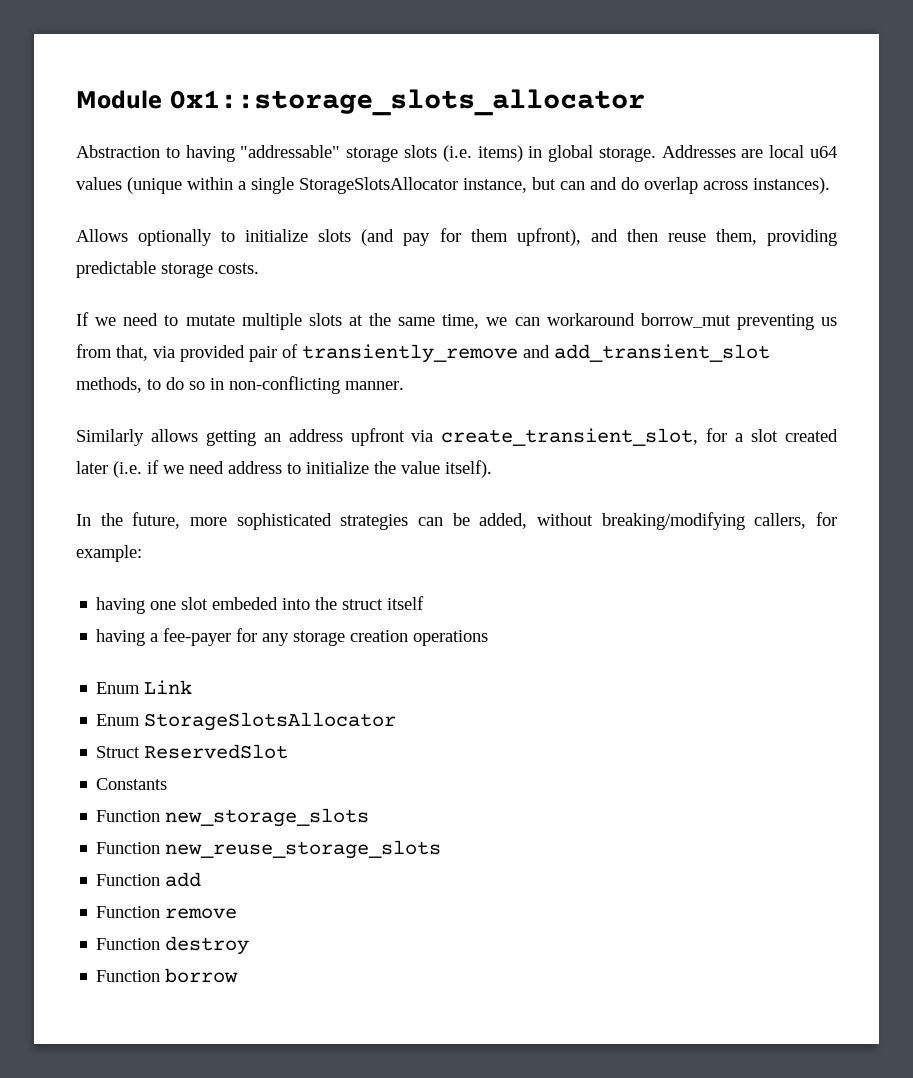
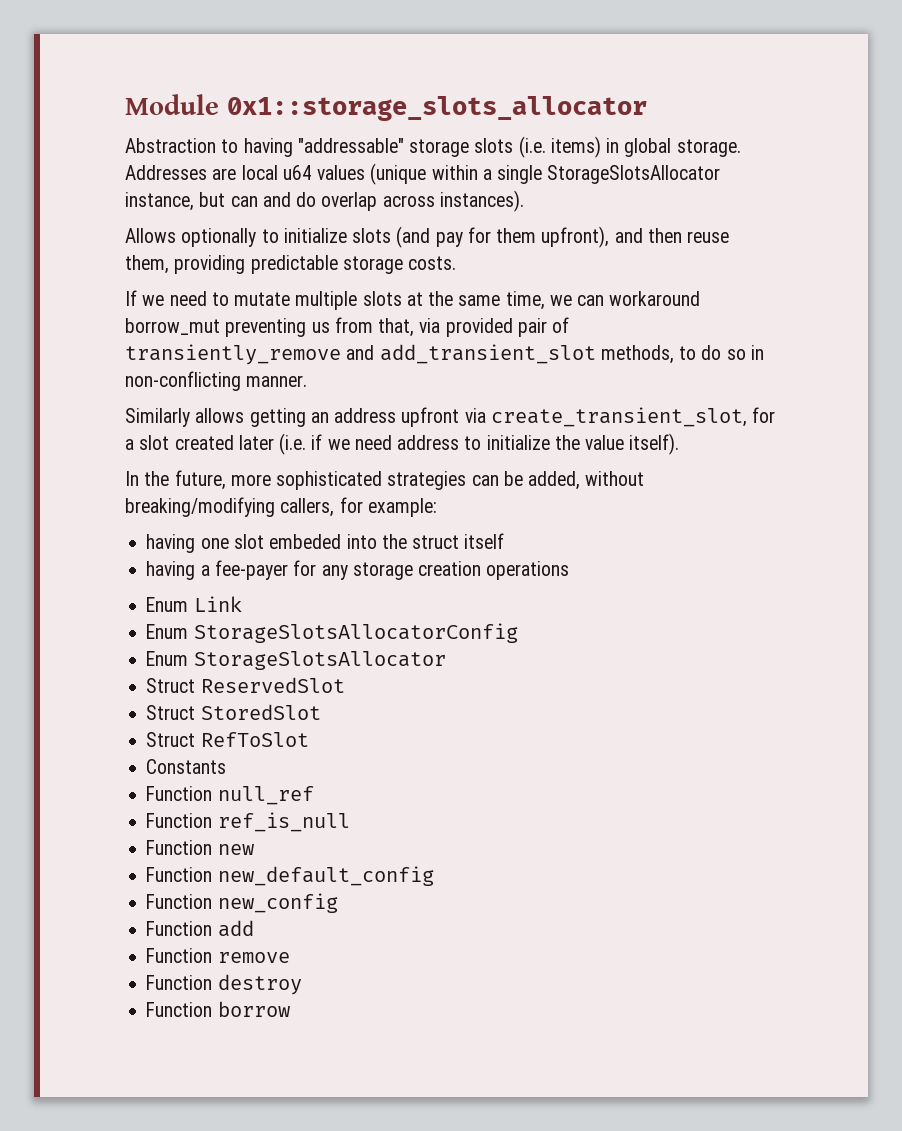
(193, 687) none -> [146,623,518,643] // Enum StorageSlotsAllocatorConfig
(289, 751) none -> [146,704,321,720] [146,732,309,747] // Struct StoredSlot // Struct RefToSlot
[165,808,370,827] [96,840,442,859] new_storage_slots // Function new_reuse_storage_slots -> [217,786,314,805] [146,812,350,832] [146,840,254,855] [146,866,434,886] [146,893,338,913] null_ref // Function ref_is_null // Function new // Function new_default_config // Function new_config

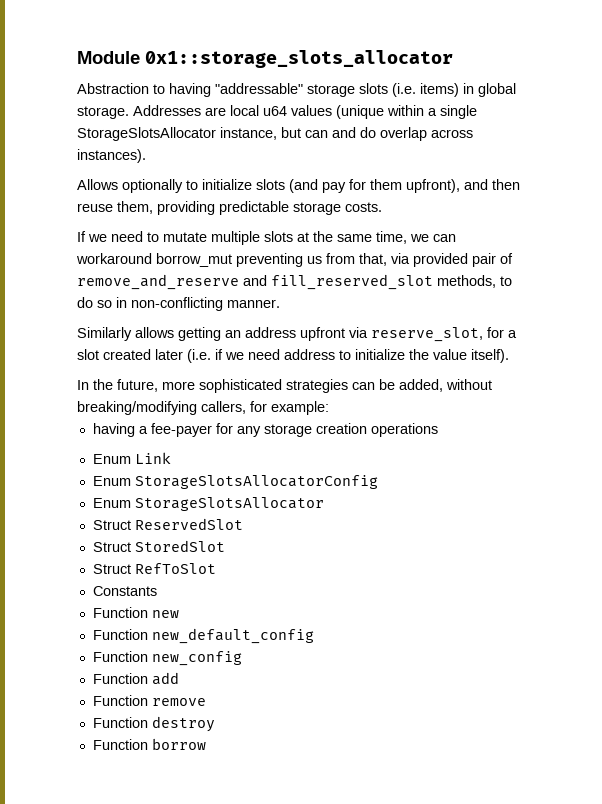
[125,344,596,365] transiently_remove and add_transient_slot -> [77,274,433,290] remove_and_reserve and fill_reserved_slot
[490,407,747,427] create_transient_slot, -> [371,327,483,342] reserve_slot,
[146,533,505,553] // having one slot embeded into the struct itself -> (329, 408) none
[146,786,314,805] [146,812,350,832] // Function null_ref // Function ref_is_null -> (157, 591) none

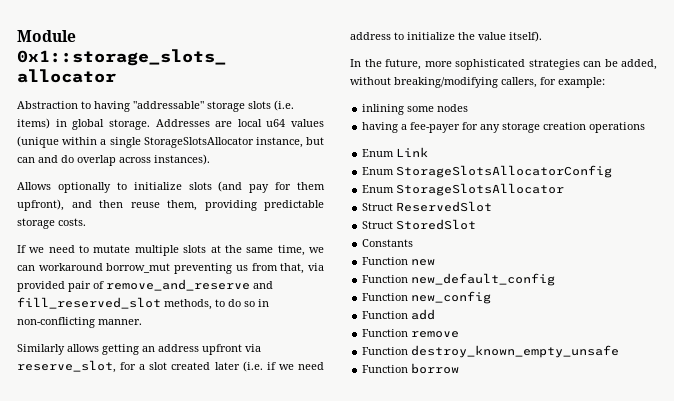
(329, 408) none -> [362,104,469,115] // inlining some nodes
[92,563,216,574] // Struct RefToSlot -> (477, 224) none
[151,716,215,732] destroy -> [411,345,620,358] destroy_known_empty_unsafe

